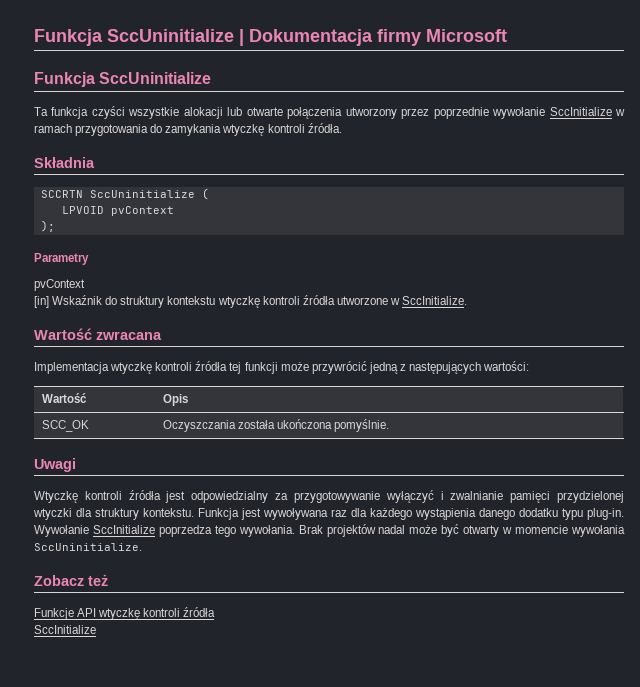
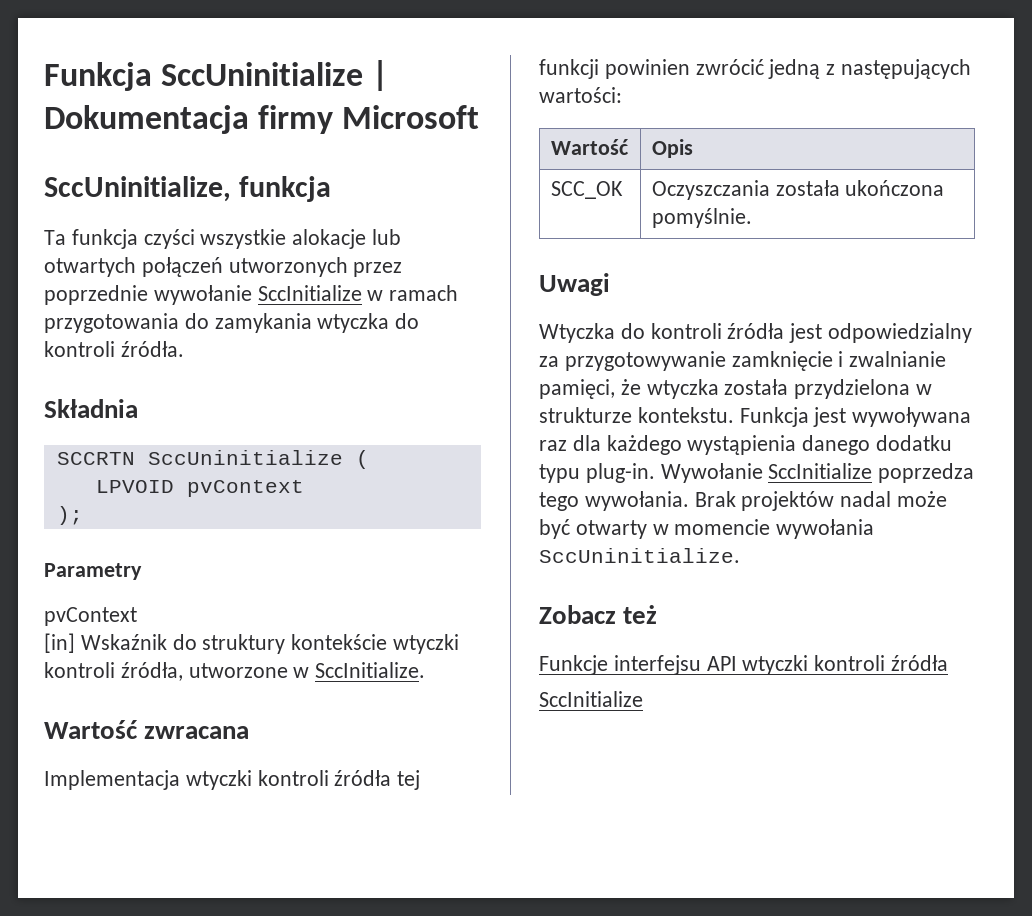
[34,72,212,87] Funkcja SccUninitialize -> [44,176,332,202] SccUninitialize, funkcja
[183,107,397,119] alokacji lub otwarte połączenia utworzony -> [292,229,402,249] [44,257,348,277] alokacje lub otwartych połączeń utworzonych
[222,124,265,136] wtyczkę -> [317,313,420,333] wtyczka do
[167,295,335,308] kontekstu wtyczkę kontroli źródła -> [291,634,460,654] [44,662,183,681] kontekście wtyczki kontroli źródła,
[110,362,153,374] wtyczkę -> [185,770,252,790] wtyczki
[280,361,367,374] może przywrócić -> [604,59,764,79] powinien zwrócić
[34,491,78,503] Wtyczkę -> [539,323,645,343] Wtyczka do
[385,490,434,503] wyłączyć -> [731,351,833,371] zamknięcie
[510,491,624,503] [33,508,139,520] pamięci przydzielonej wtyczki dla struktury -> [539,379,933,399] [539,407,632,423] pamięci, że wtyczka została przydzielona w strukturze
[77,608,141,620] API wtyczkę -> [613,655,809,675] interfejsu API wtyczki

